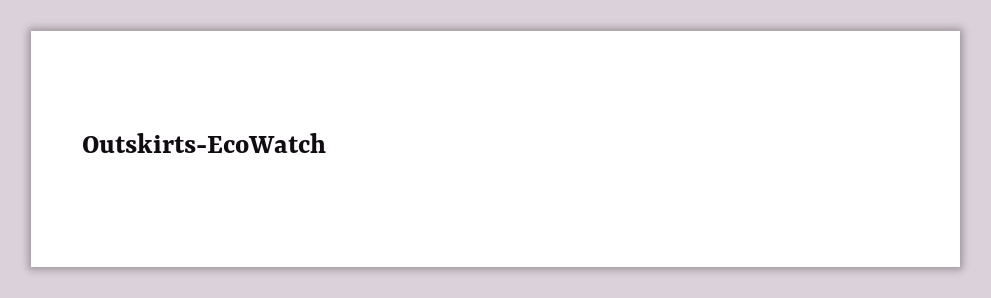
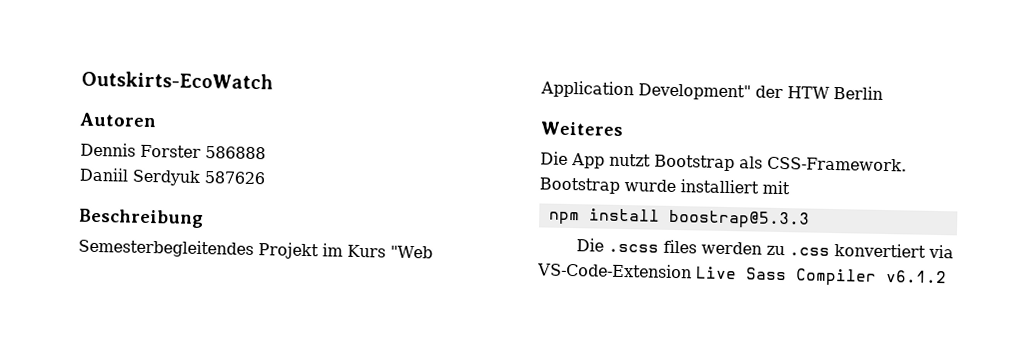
(326, 143) none -> [79,112,157,128] [80,142,266,160] [79,167,265,186] [78,208,204,229] [78,238,433,260] [540,80,883,101] [540,121,623,136] [540,151,907,172] [539,177,790,195] [548,208,810,229] [575,238,954,259] [537,262,947,286] // Autoren // Dennis Forster 586888 // Daniil Serdyuk 587626 // Beschreibung // Semesterbegleitendes Projekt im Kurs "Web Application Development" der HTW Berlin // Weiteres // Die App nutzt Bootstrap als CSS-Framework. Bootstrap wurde installiert mit // npm install boostrap@5.3.3 // Die .scss files werden zu .css konvertiert via VS-Code-Extension Live Sass Compiler v6.1.2

